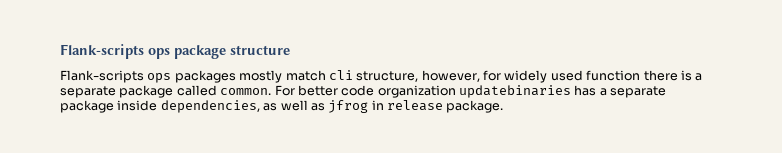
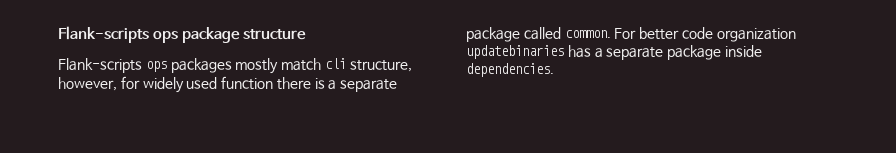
[160,100,504,113] dependencies, as well as jfrog in release package. -> [466,63,554,77] dependencies.

